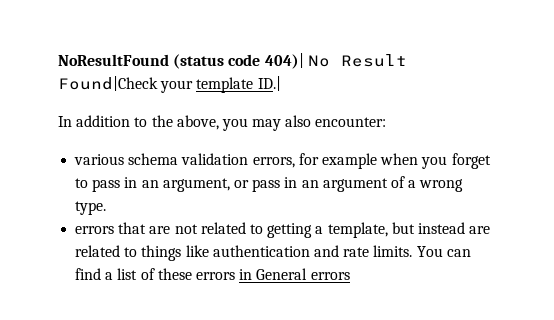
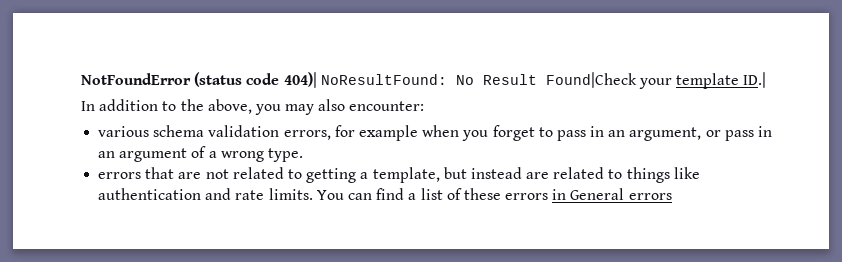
[58,54,169,66] NoResultFound -> [81,73,191,85] NotFoundError
(304, 61) none -> [320,74,447,85] NoResultFound:

